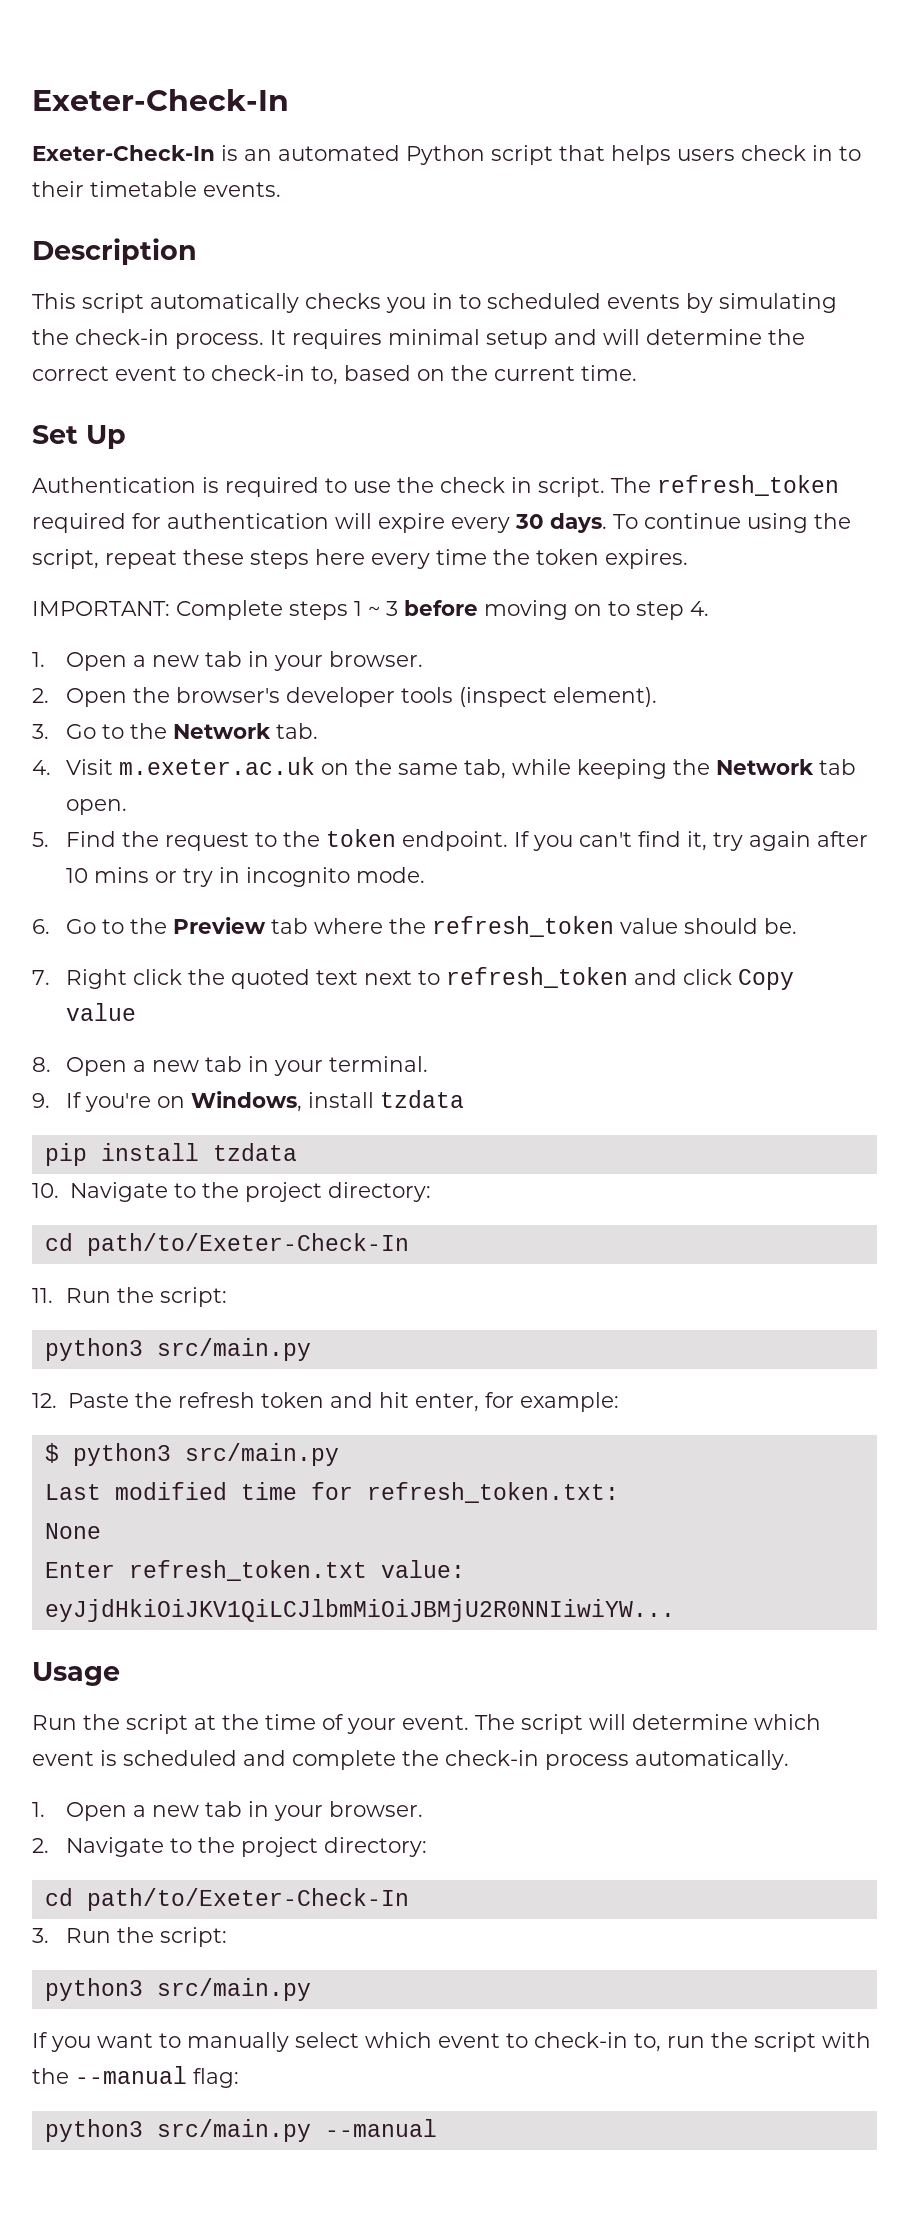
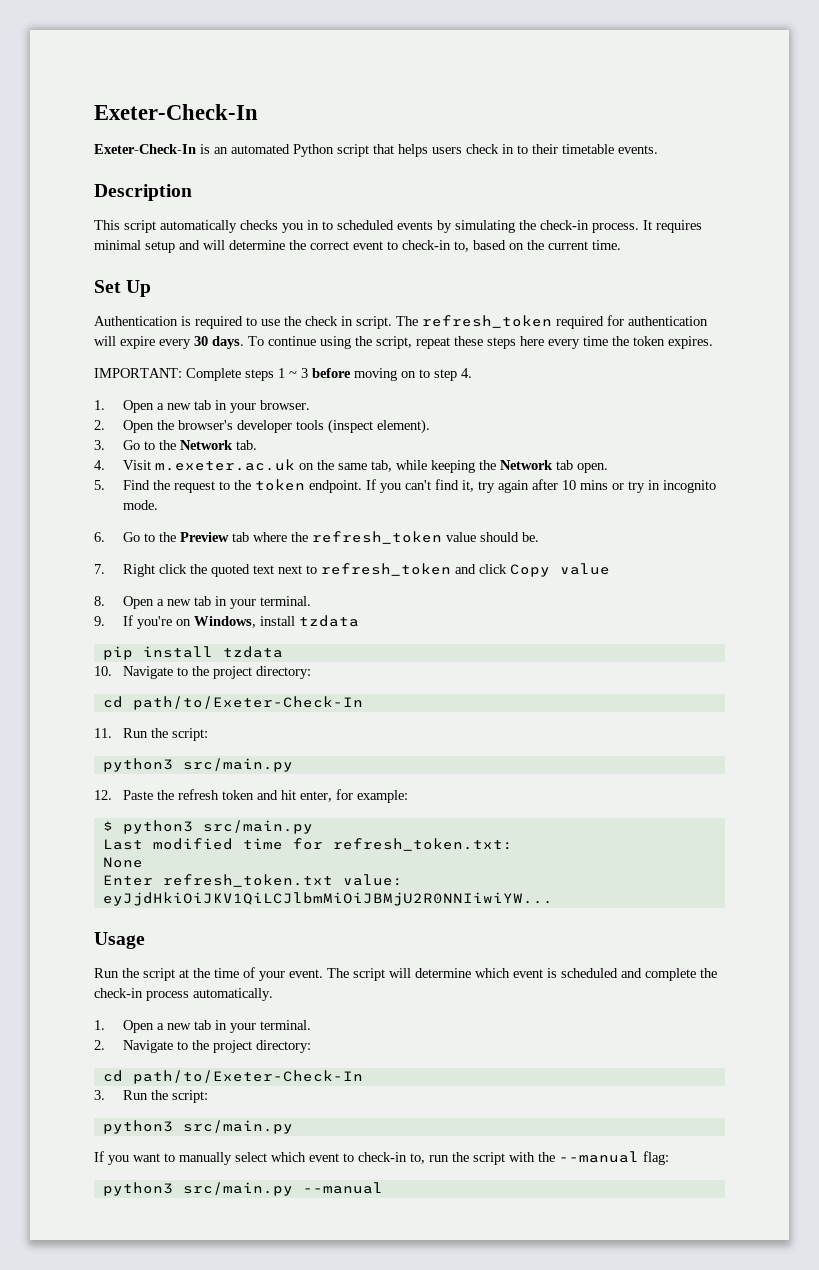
[329,1801,424,1817] browser. -> [259,1020,311,1030] terminal.

